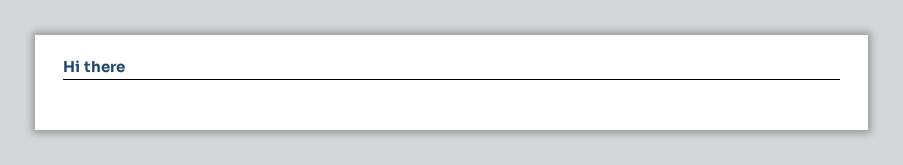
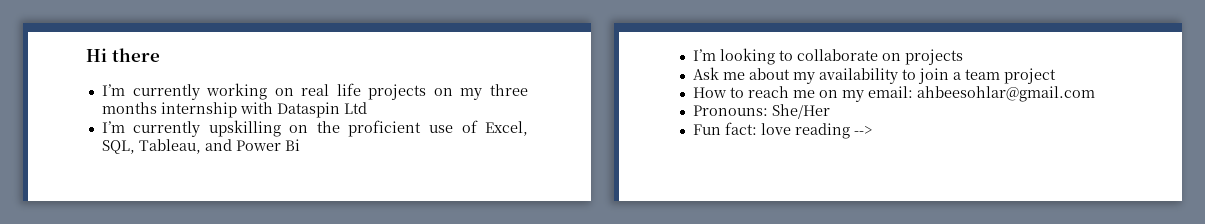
(126, 67) none -> [101,83,529,100] [101,102,367,118] [101,120,528,137] [101,139,300,154] [692,48,963,65] [692,67,1056,84] [692,86,1095,102] [692,104,830,119] [692,122,872,139] // I’m currently working on real life projects on my three months internship with Dataspin Ltd // I’m currently upskilling on the proficient use of Excel, SQL, Tableau, and Power Bi // I’m looking to collaborate on projects // Ask me about my availability to join a team project // How to reach me on my email: ahbeesohlar@gmail.com // Pronouns: She/Her // Fun fact: love reading -->

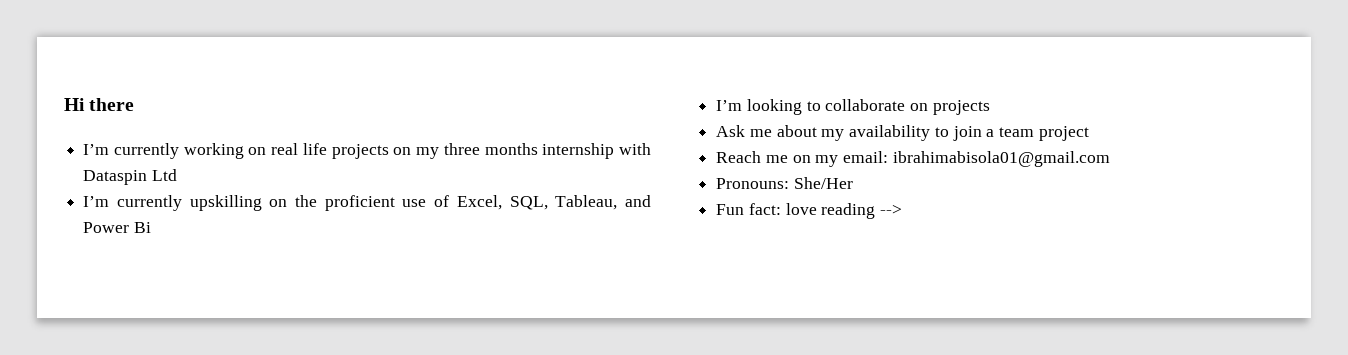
[692,86,789,98] How to reach -> [716,151,762,163] Reach
[916,86,1095,102] ahbeesohlar@gmail.com -> [892,151,1110,167] ibrahimabisola01@gmail.com

